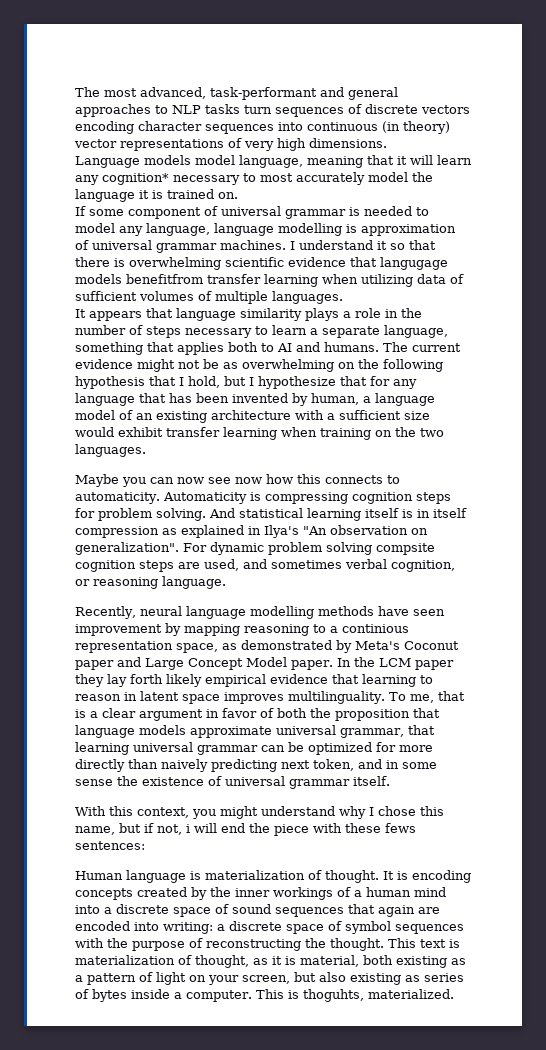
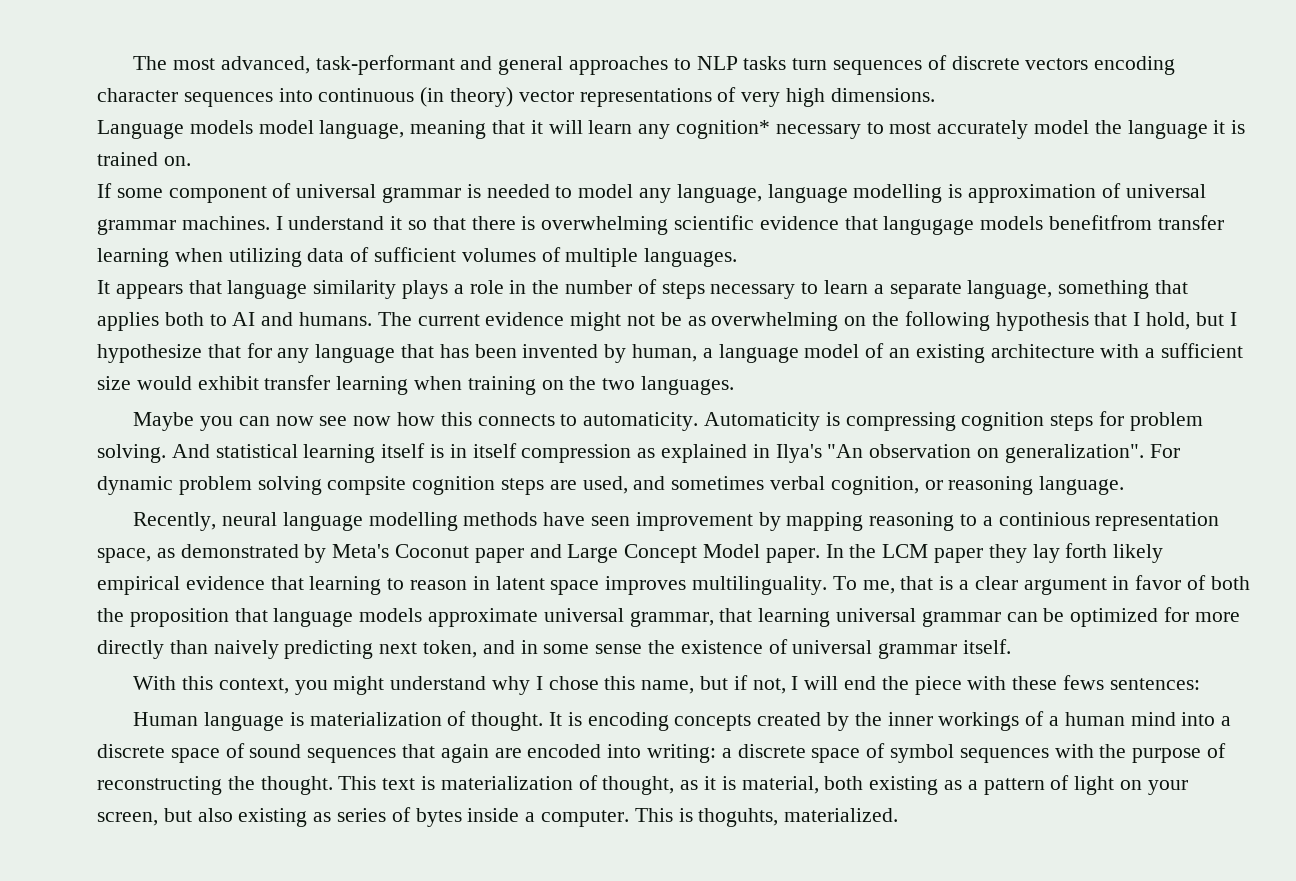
[186,824,190,833] i -> [791,676,799,690] I

